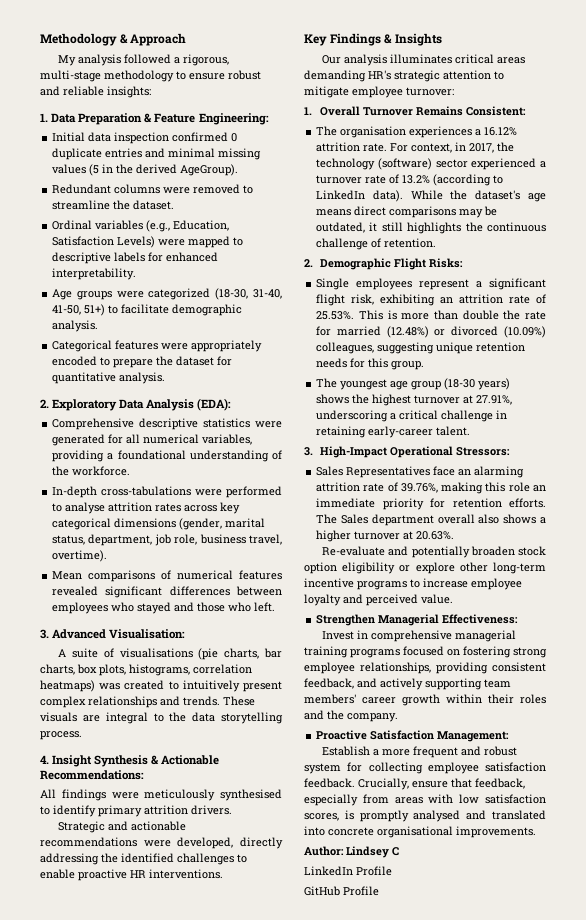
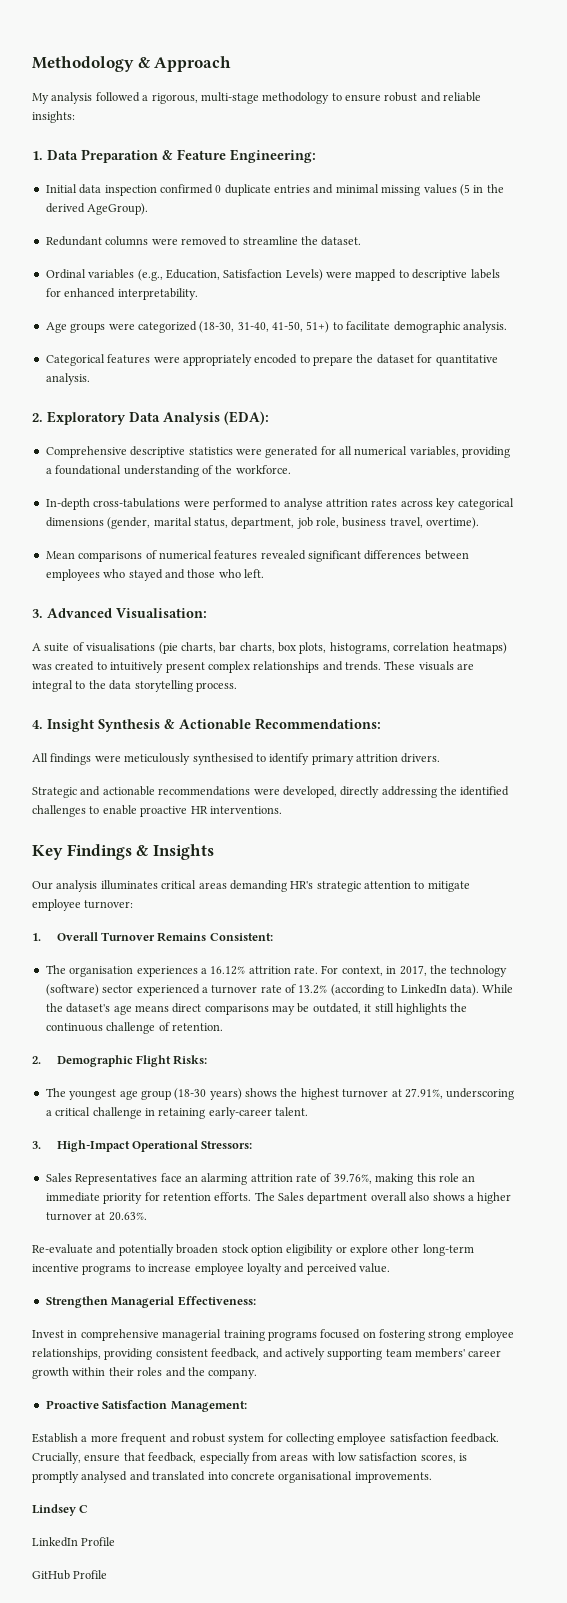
[316,278,546,290] [316,294,546,306] [316,310,546,320] [316,326,546,338] [316,342,526,354] [316,358,425,370] // Single employees represent a significant flight risk, exhibiting an attrition rate of 25.53%. This is more than double the rate for married (12.48%) or divorced (10.09%) colleagues, suggesting unique retention needs for this group. -> (208, 1060) none
[304,846,344,856] Author: -> (432, 1477) none

